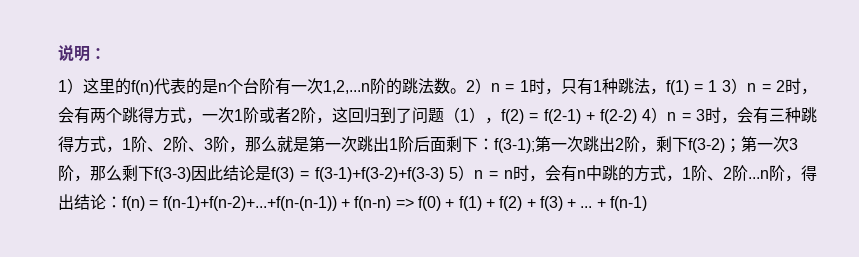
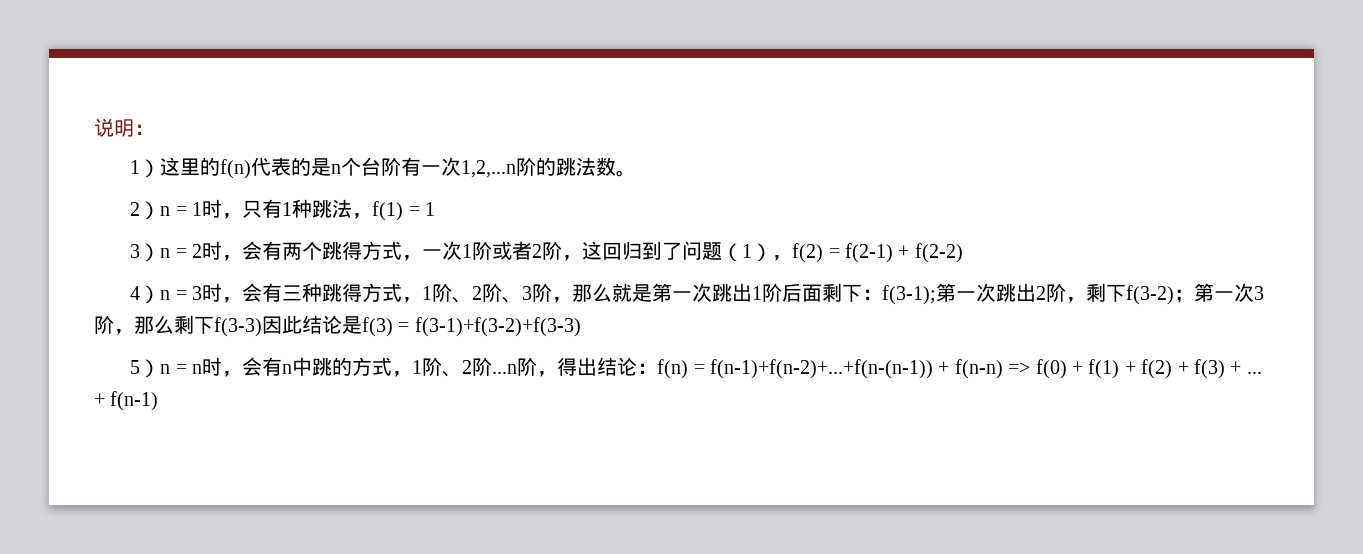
(466, 91) none -> (637, 173) //
(718, 86) none -> (436, 209) //
(638, 116) none -> (963, 253) //
(444, 174) none -> (581, 327) //

